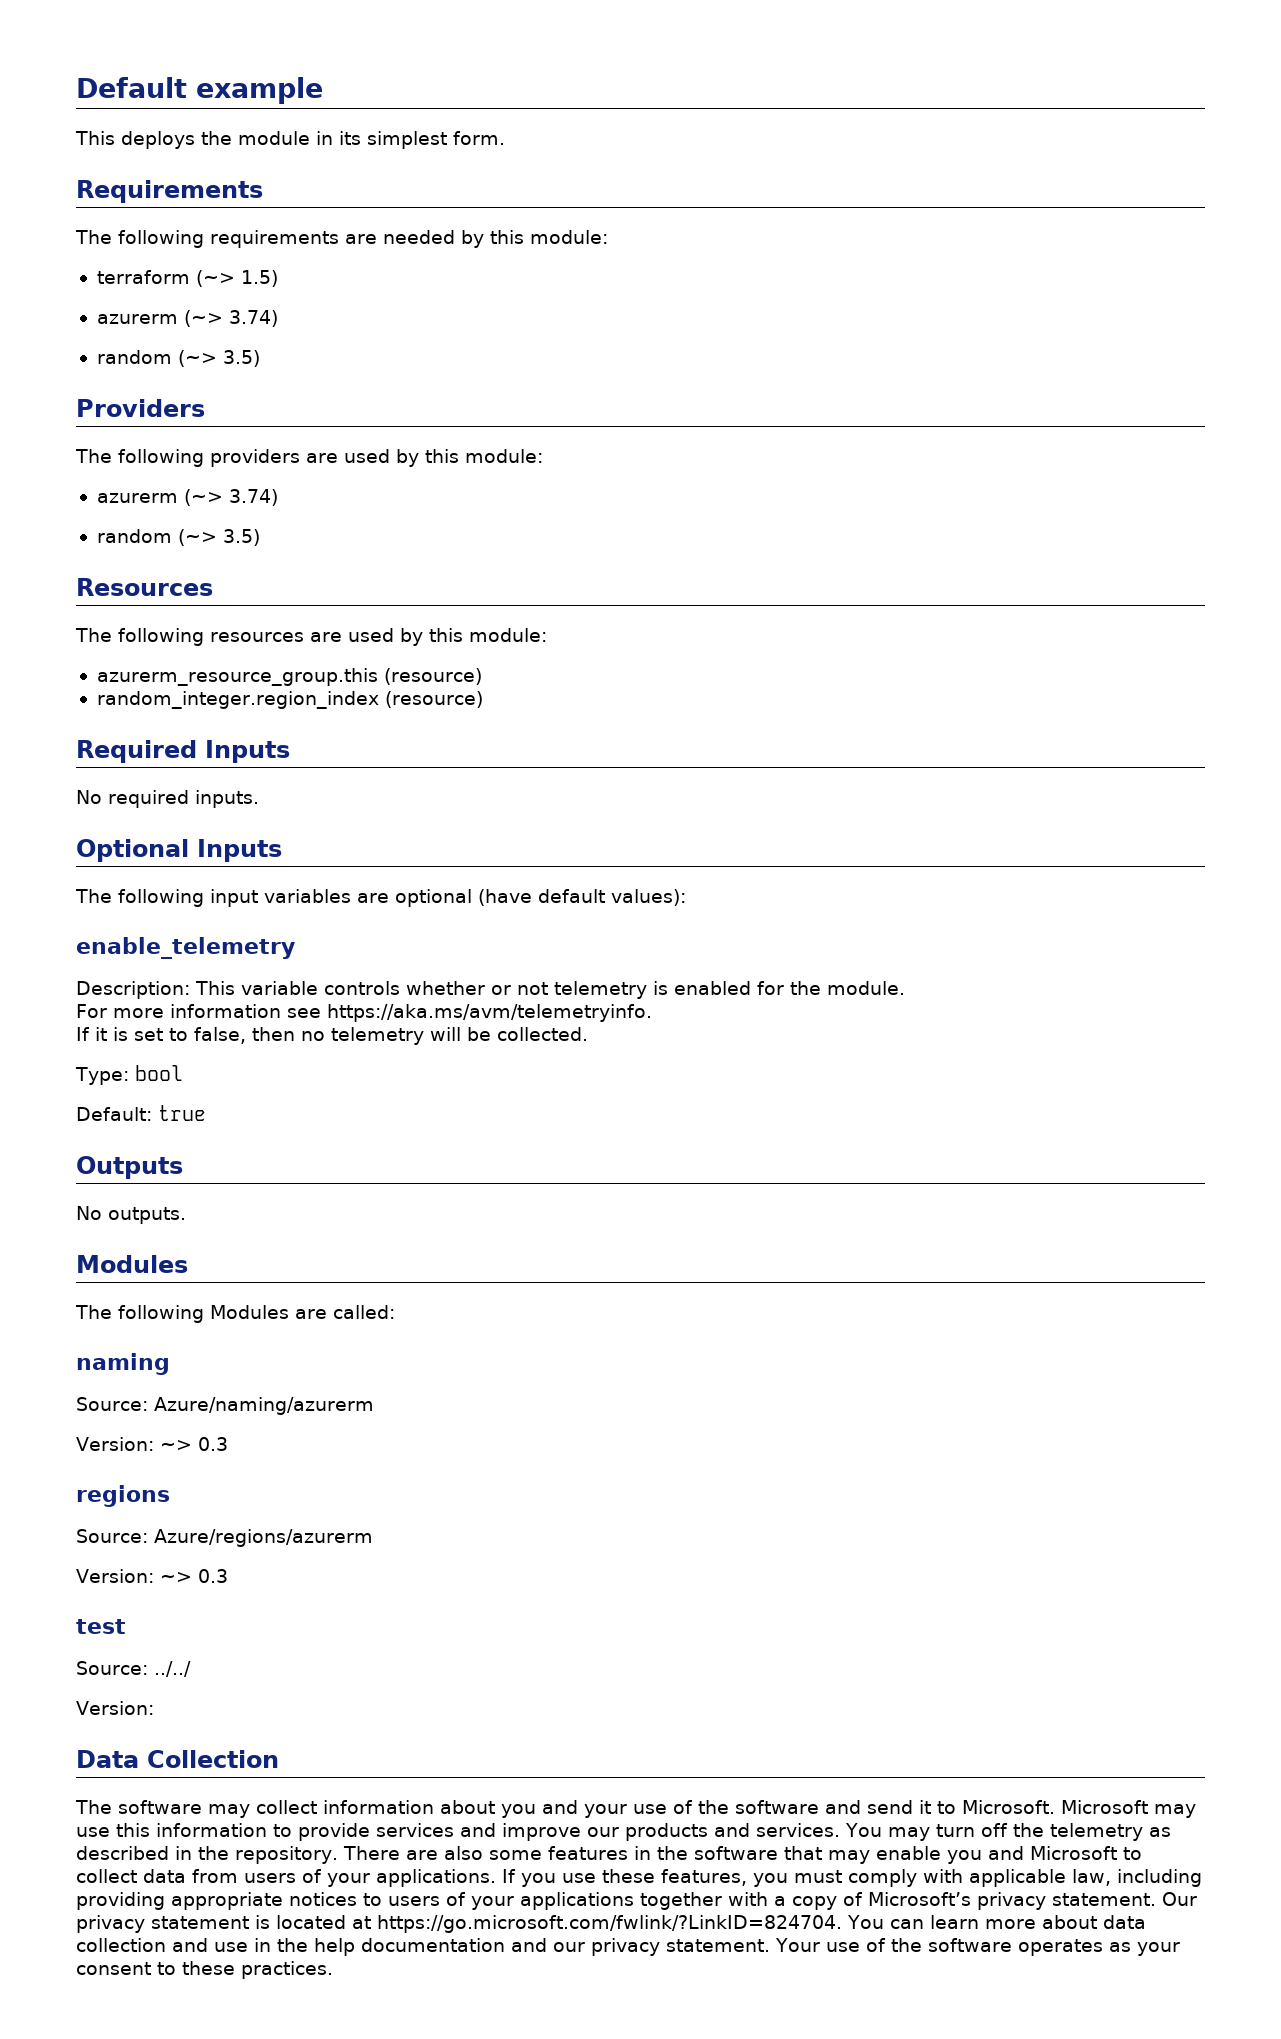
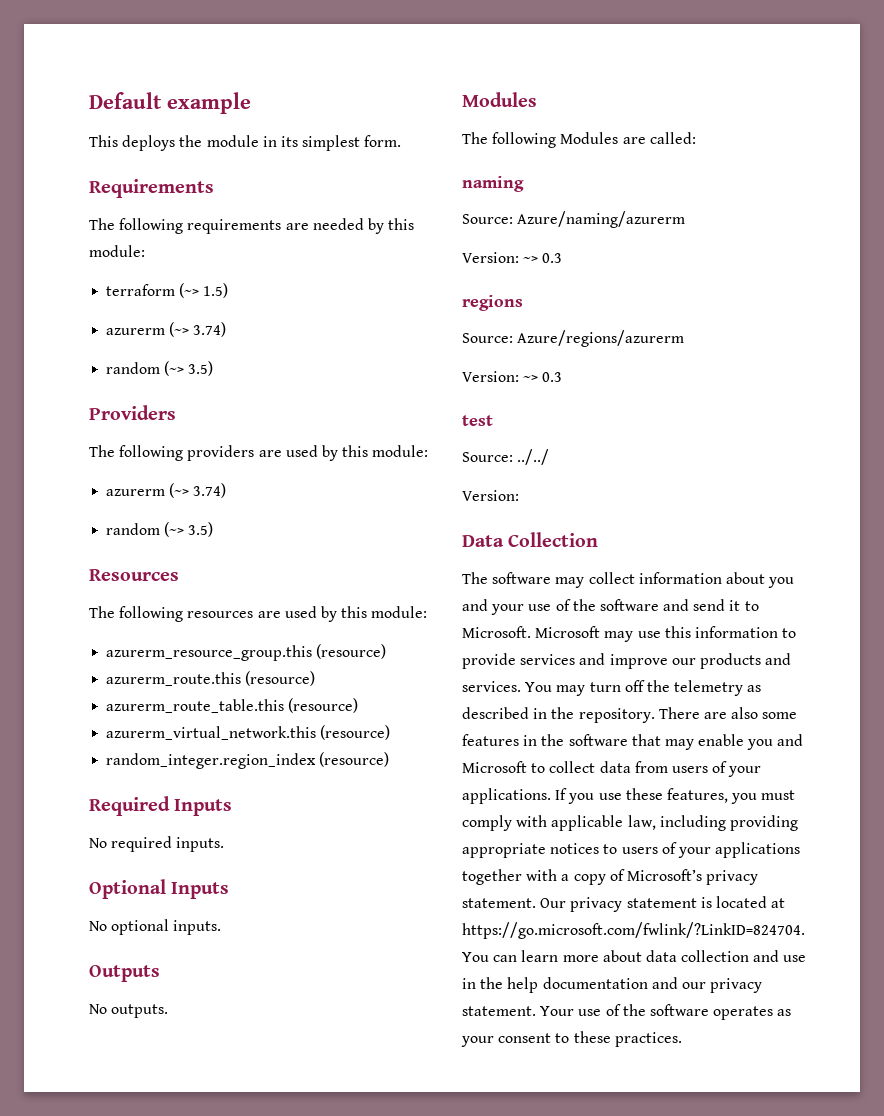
(482, 676) none -> [106,671,316,686] [106,698,359,713] [106,725,391,740] // azurerm_route.this (resource) // azurerm_route_table.this (resource) // azurerm_virtual_network.this (resource)
[75,889,686,907] [76,937,295,959] [76,981,905,999] [76,1004,652,1022] [76,1027,588,1045] [75,1065,183,1085] [76,1105,206,1121] The following input variables are optional (have default values): // enable_telemetry // Description: This variable controls whether or not telemetry is enabled for the module. // For more information see https://aka.ms/avm/telemetryinfo. // If it is set to false, then no telemetry will be collected. // Type: bool // Default: true -> [89,919,222,935] No optional inputs.

